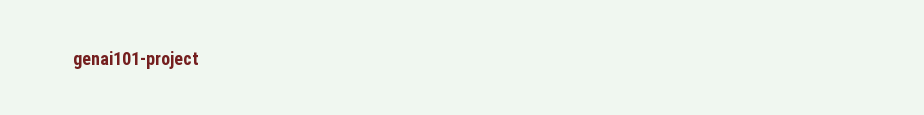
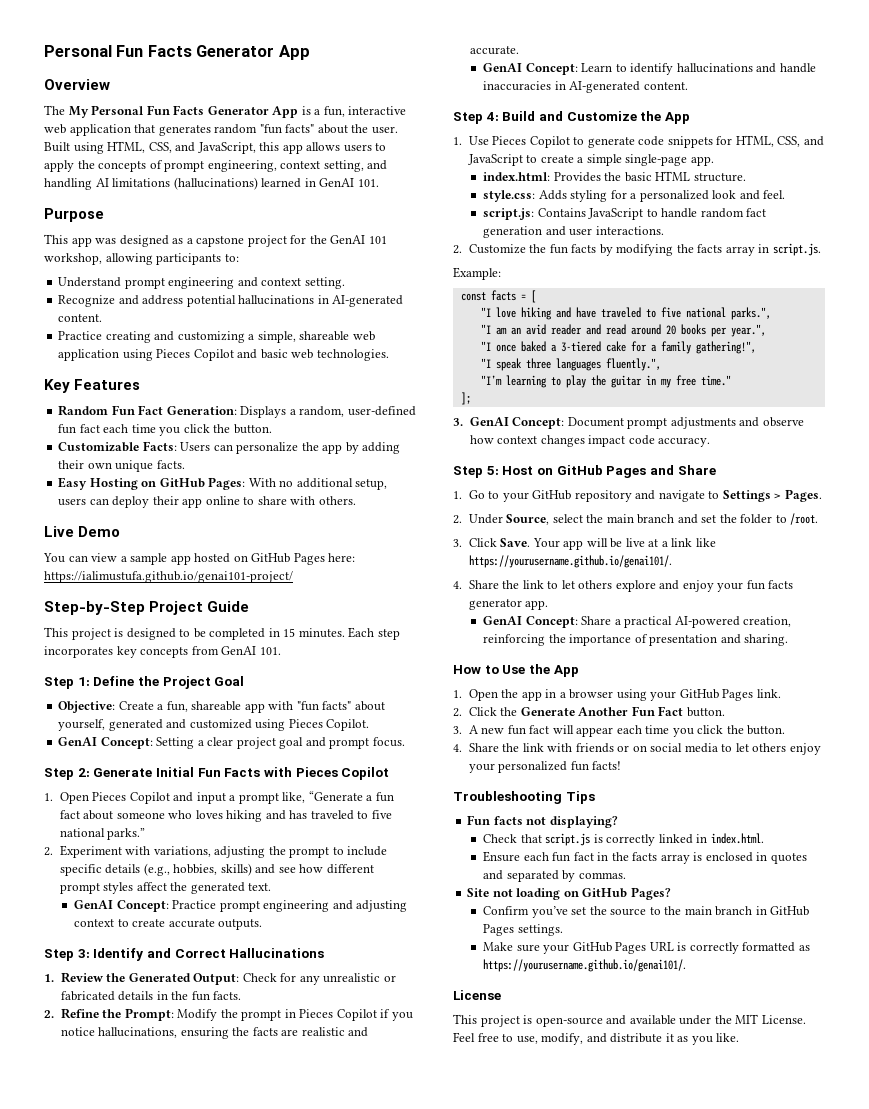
[73,51,199,69] genai101-project -> [44,45,310,60] [44,79,110,90] [44,105,407,118] [44,124,398,136] [44,141,387,154] [44,160,388,172] [44,177,379,190] [44,208,104,222] [44,234,387,247] [44,253,239,265] [58,277,345,289] [58,295,404,307] [58,314,103,322] [58,331,375,343] [58,349,389,361] [44,379,141,393] [58,405,416,418] [58,424,272,436] [58,441,401,454] [58,460,185,472] [58,477,388,490] [58,496,356,508] [44,526,121,537] [43,553,356,565] [44,571,293,583] [44,601,250,615] [44,627,400,640] [44,646,281,658] [44,676,245,689] [58,701,385,713] [58,719,370,731] [58,737,405,749] [44,767,390,780] [44,791,394,804] [59,810,392,822] [59,828,146,840] [44,845,388,858] [59,863,374,876] [59,882,272,894] [74,900,408,912] [74,919,263,930] [44,948,325,961] [44,972,396,985] [60,991,242,1001] [44,1008,413,1021] [60,1027,369,1039] [469,46,519,55] [483,63,816,75] [483,81,688,93] [453,111,690,124] [453,135,824,148] [467,154,714,166] [483,171,746,182] [483,190,786,202] [483,208,767,220] [483,226,664,238] [453,243,821,256] [453,267,501,280] [460,290,536,303] [480,307,771,320] [480,324,766,337] [480,341,756,354] [480,358,661,371] [480,375,731,388] [460,392,471,405] [453,417,804,429] [469,435,711,447] [453,465,716,478] [453,489,822,502] [453,513,819,525] [453,538,716,550] [468,555,672,568] [453,580,794,592] [468,599,549,610] [483,616,792,628] [483,634,789,646] [453,664,579,677] [453,689,781,701] [453,706,725,717] [453,725,786,737] [453,743,821,755] [468,761,622,773] [453,791,595,804] [467,815,618,828] [483,833,764,846] [483,851,807,864] [483,870,626,882] [467,887,671,900] [483,906,810,918] [483,924,563,936] [483,942,810,954] [483,959,687,972] [453,990,501,1000] [453,1014,806,1027] [453,1032,740,1045] Personal Fun Facts Generator App // Overview // The My Personal Fun Facts Generator App is a fun, interactive web application that generates random "fun facts" about the user. Built using HTML, CSS, and JavaScript, this app allows users to apply the concepts of prompt engineering, context setting, and handling AI limitations (hallucinations) learned in GenAI 101. // Purpose // This app was designed as a capstone project for the GenAI 101 workshop, allowing participants to: // Understand prompt engineering and context setting. // Recognize and address potential hallucinations in AI-generated content. // Practice creating and customizing a simple, shareable web application using Pieces Copilot and basic web technologies. // Key Features // Random Fun Fact Generation: Displays a random, user-defined fun fact each time you click the button. // Customizable Facts: Users can personalize the app by adding their own unique facts. // Easy Hosting on GitHub Pages: With no additional setup, users can deploy their app online to share with others. // Live Demo // You can view a sample app hosted on GitHub Pages here: https://ialimustufa.github.io/genai101-project/ // Step-by-Step Project Guide // This project is designed to be completed in 15 minutes. Each step incorporates key concepts from GenAI 101. // Step 1: Define the Project Goal // Objective: Create a fun, shareable app with "fun facts" about yourself, generated and customized using Pieces Copilot. // GenAI Concept: Setting a clear project goal and prompt focus. // Step 2: Generate Initial Fun Facts with Pieces Copilot // 1. Open Pieces Copilot and input a prompt like, “Generate a fun fact about someone who loves hiking and has traveled to five national parks.” // 2. Experiment with variations, adjusting the prompt to include specific details (e.g., hobbies, skills) and see how different prompt styles affect the generated text. // GenAI Concept: Practice prompt engineering and adjusting context to create accurate outputs. // Step 3: Identify and Correct Hallucinations // 1. Review the Generated Output: Check for any unrealistic or fabricated details in the fun facts. // 2. Refine the Prompt: Modify the prompt in Pieces Copilot if you notice hallucinations, ensuring the facts are realistic and accurate. // GenAI Concept: Learn to identify hallucinations and handle inaccuracies in AI-generated content. // Step 4: Build and Customize the App // 1. Use Pieces Copilot to generate code snippets for HTML, CSS, and JavaScript to create a simple single-page app. // index.html: Provides the basic HTML structure. // style.css: Adds styling for a personalized look and feel. // script.js: Contains JavaScript to handle random fact generation and user interactions. // 2. Customize the fun facts by modifying the facts array in script.js. // Example: // const facts = [ // "I love hiking and have traveled to five national parks.", // "I am an avid reader and read around 20 books per year.", // "I once baked a 3-tiered cake for a family gathering!", // "I speak three languages fluently.", // "I’m learning to play the guitar in my free time." // ]; // 3. GenAI Concept: Document prompt adjustments and observe how context changes impact code accuracy. // Step 5: Host on GitHub Pages and Share // 1. Go to your GitHub repository and navigate to Settings > Pages. // 2. Under Source, select the main branch and set the folder to /root. // 3. Click Save. Your app will be live at a link like https://yourusername.github.io/genai101/. // 4. Share the link to let others explore and enjoy your fun facts generator app. // GenAI Concept: Share a practical AI-powered creation, reinforcing the importance of presentation and sharing. // How to Use the App // 1. Open the app in a browser using your GitHub Pages link. // 2. Click the Generate Another Fun Fact button. // 3. A new fun fact will appear each time you click the button. // 4. Share the link with friends or on social media to let others enjoy your personalized fun facts! // Troubleshooting Tips // Fun facts not displaying? // Check that script.js is correctly linked in index.html. // Ensure each fun fact in the facts array is enclosed in quotes and separated by commas. // Site not loading on GitHub Pages? // Confirm you’ve set the source to the main branch in GitHub Pages settings. // Make sure your GitHub Pages URL is correctly formatted as https://yourusername.github.io/genai101/. // License // This project is open-source and available under the MIT License. Feel free to use, modify, and distribute it as you like.

